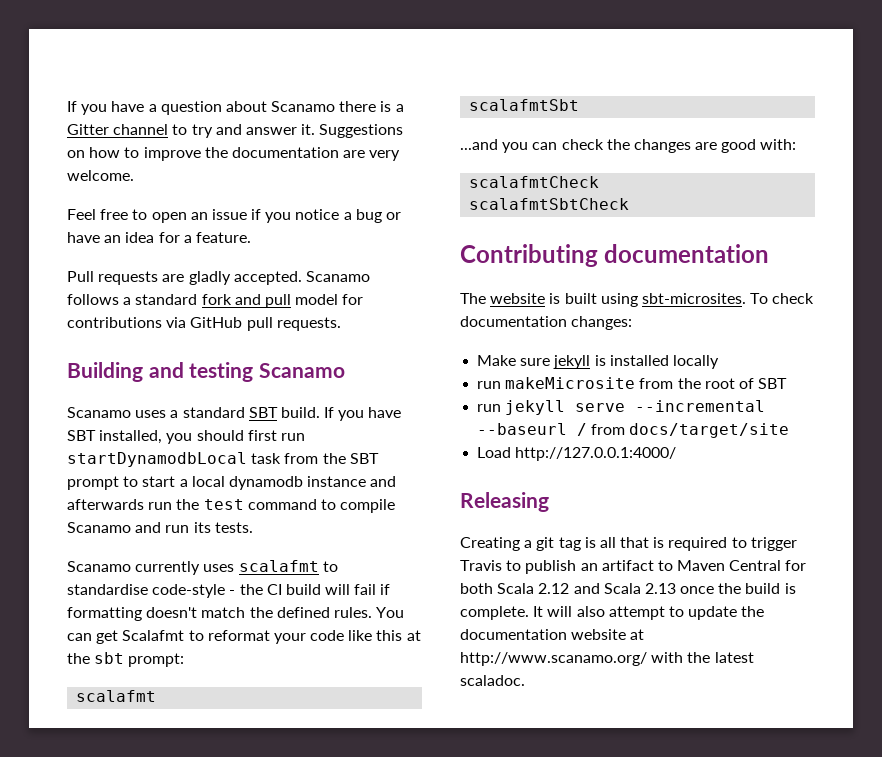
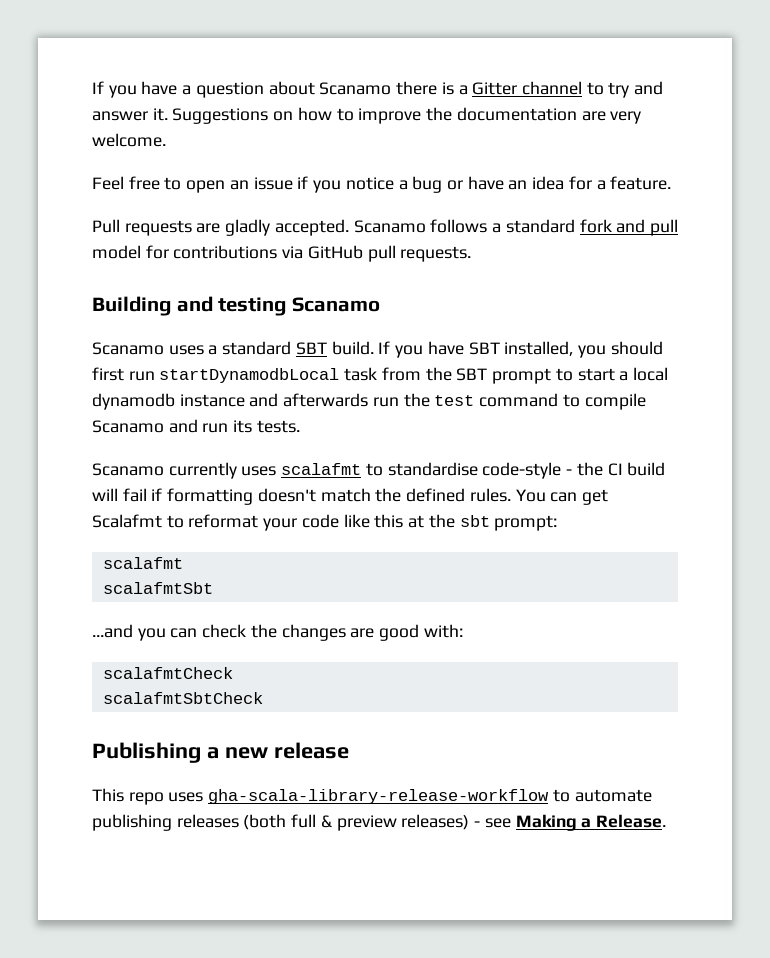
[460,244,770,267] [460,293,815,307] [460,316,633,330] [477,355,719,369] [477,377,788,389] [477,400,766,415] [477,423,790,438] [477,447,677,461] [460,492,549,512] [460,537,797,551] [460,560,807,574] [460,583,796,594] [460,606,765,620] [460,629,645,640] [460,652,754,666] [460,675,525,686] Contributing documentation // The website is built using sbt-microsites. To check documentation changes: // Make sure jekyll is installed locally // run makeMicrosite from the root of SBT // run jekyll serve --incremental --baseurl / from docs/target/site // Load http://127.0.0.1:4000/ // Releasing // Creating a git tag is all that is required to trigger Travis to publish an artifact to Maven Central for both Scala 2.12 and Scala 2.13 once the build is complete. It will also attempt to update the documentation website at http://www.scanamo.org/ with the latest scaladoc. -> [92,742,349,763] [92,788,652,805] [92,814,666,831] Publishing a new release // This repo uses gha-scala-library-release-workflow to automate publishing releases (both full & preview releases) - see Making a Release.

